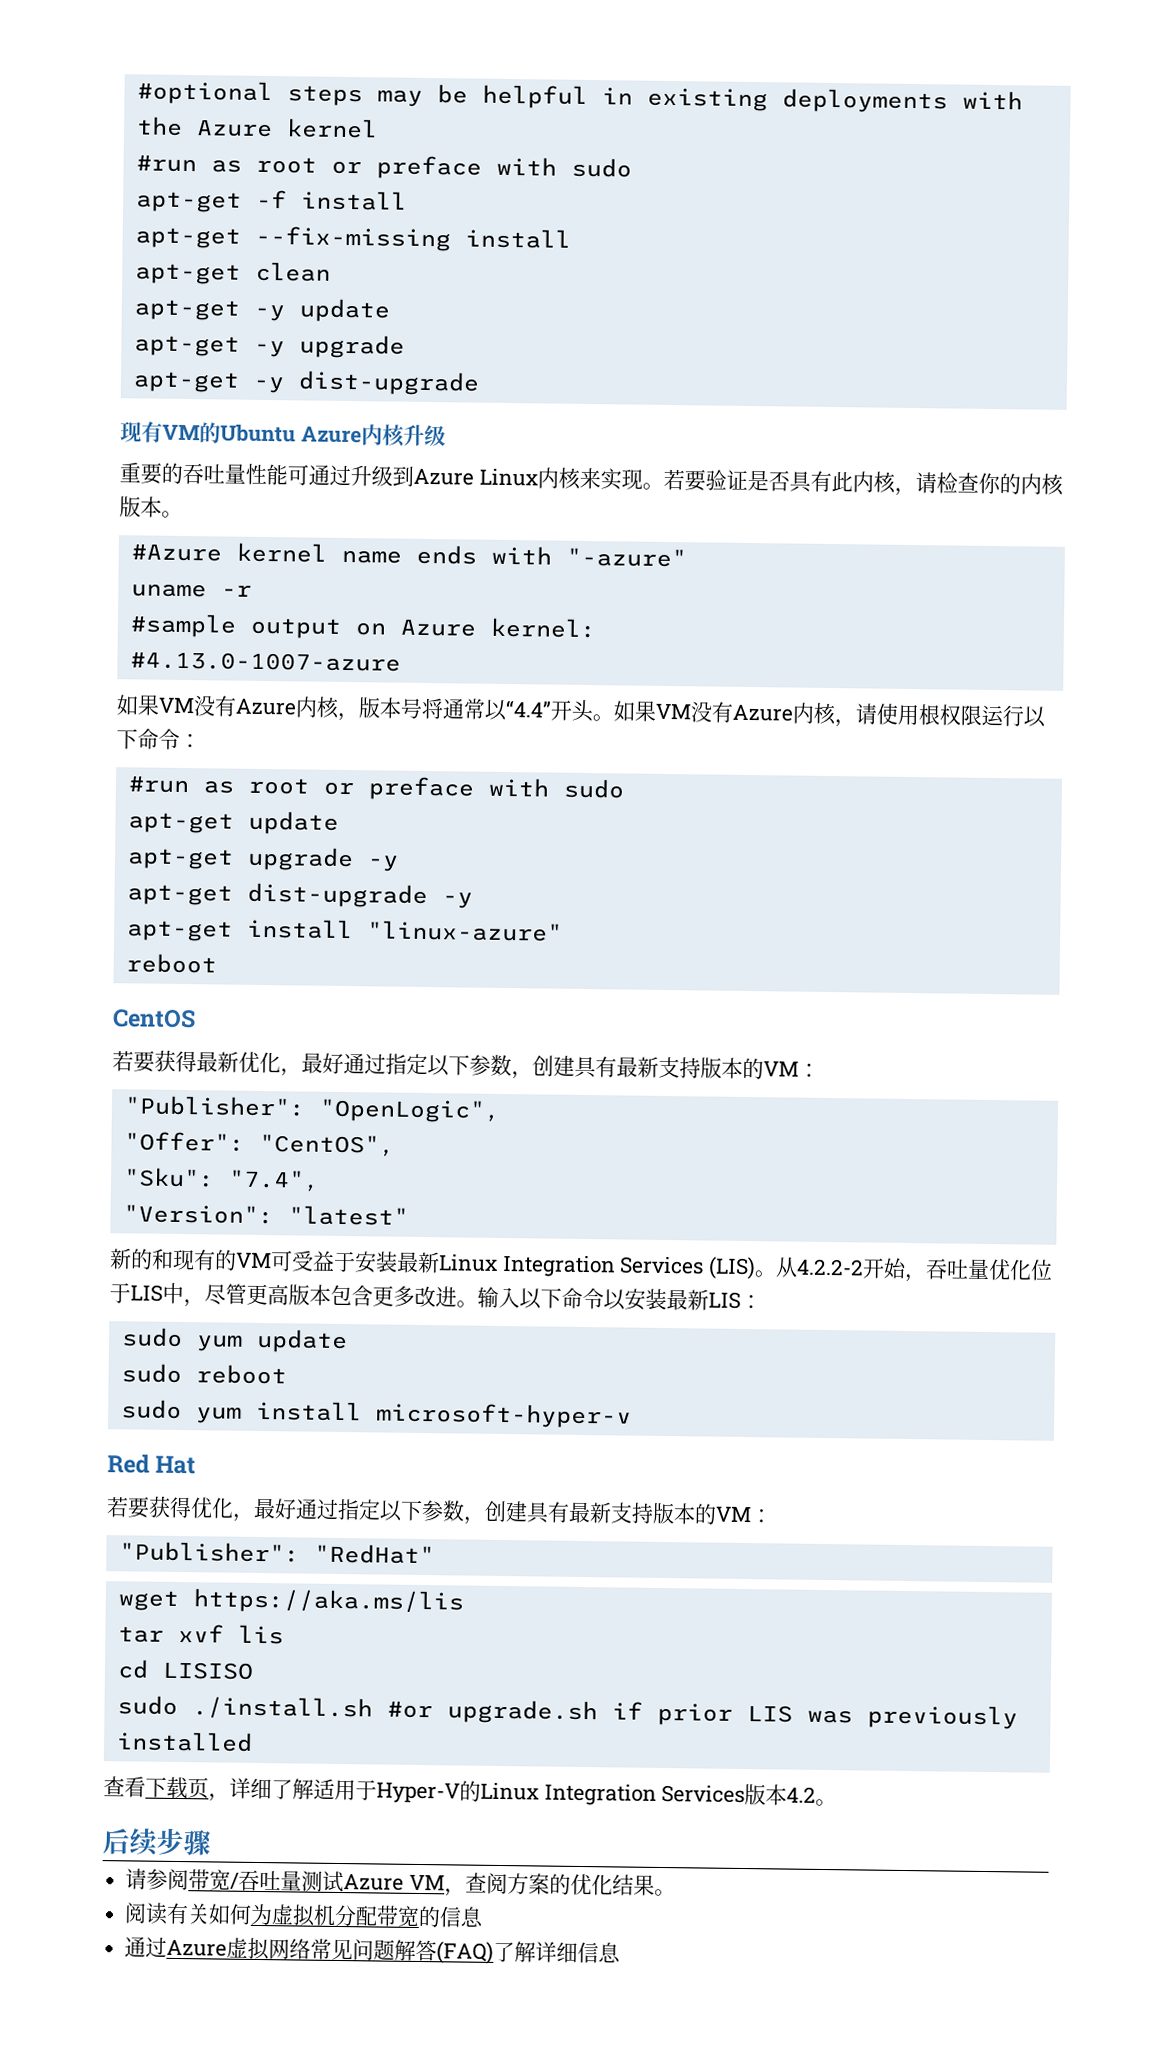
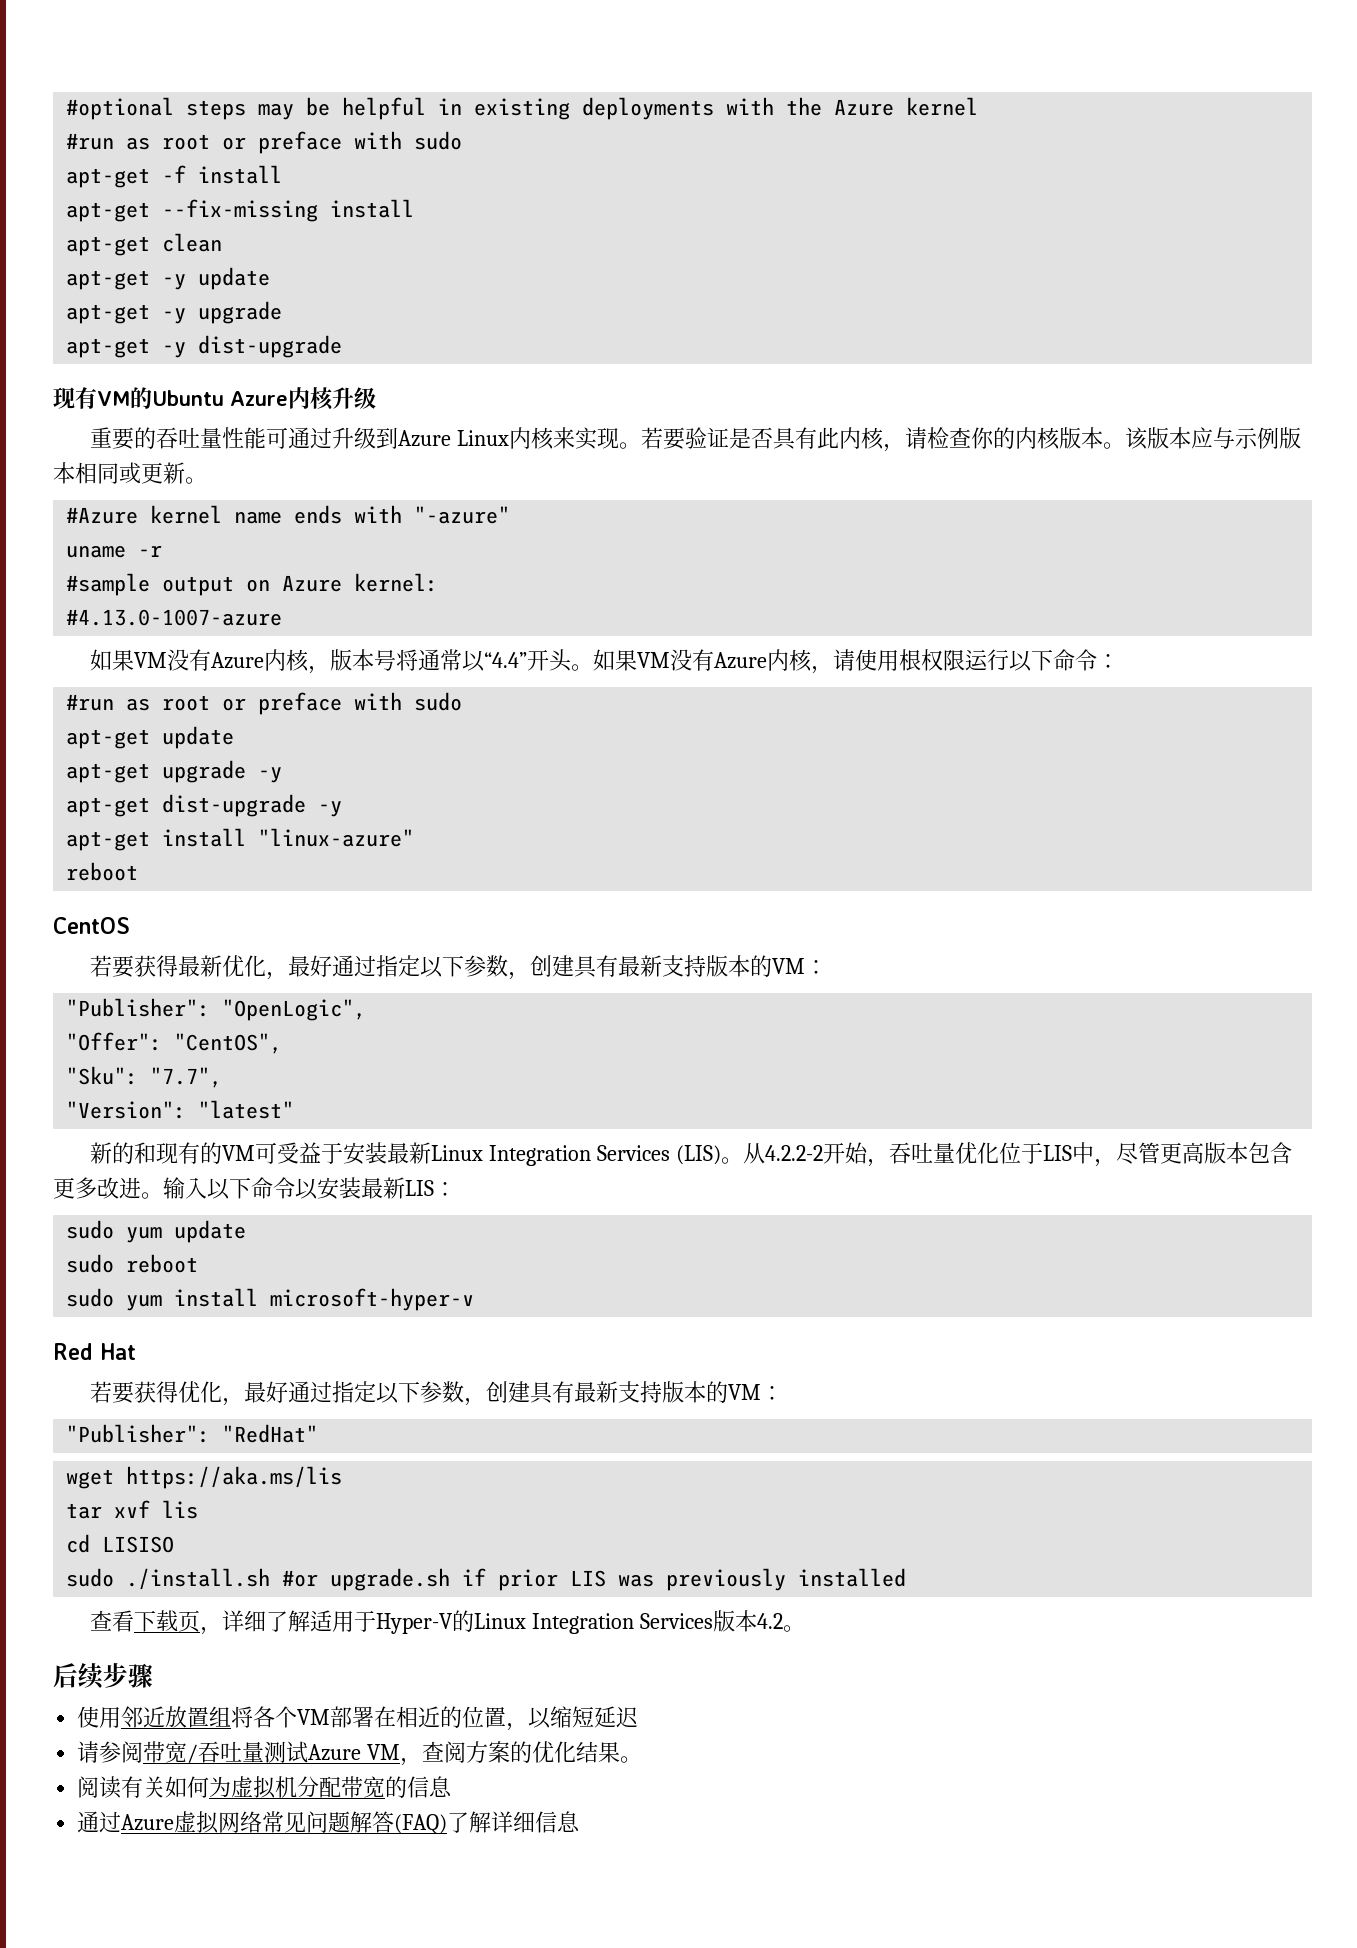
(183, 514) none -> [1124,427,1301,450] [53,462,207,484] 该版本应与示例版本相同或更新。
[227,1169,320,1192] "7.4", -> [150,1067,223,1088] "7.7",
(211, 1842) none -> [77,1706,639,1731] // 使用邻近放置组将各个VM部署在相近的位置，以缩短延迟

